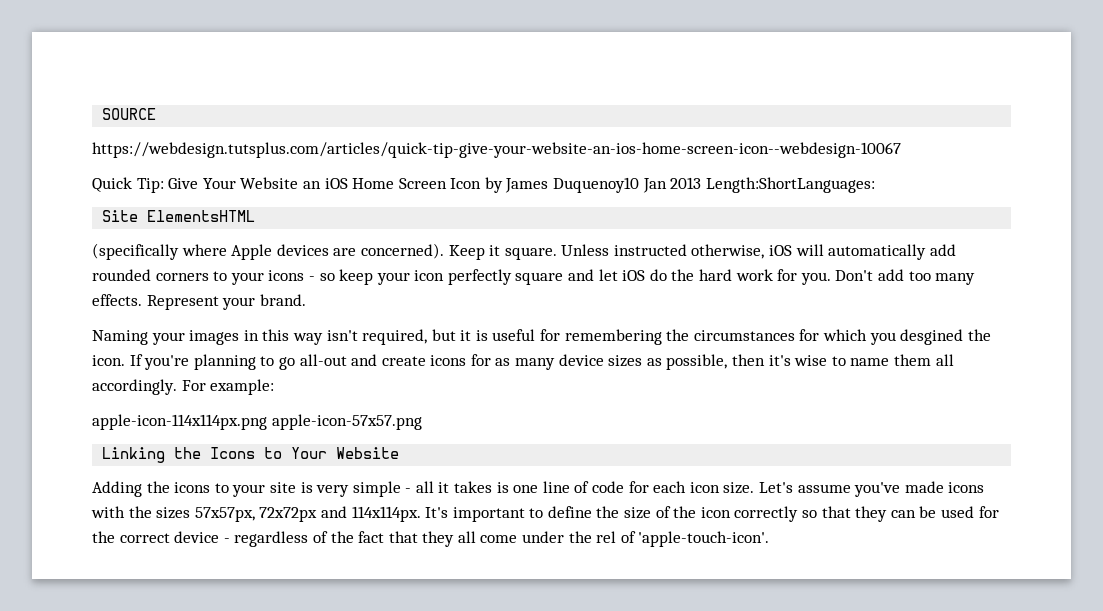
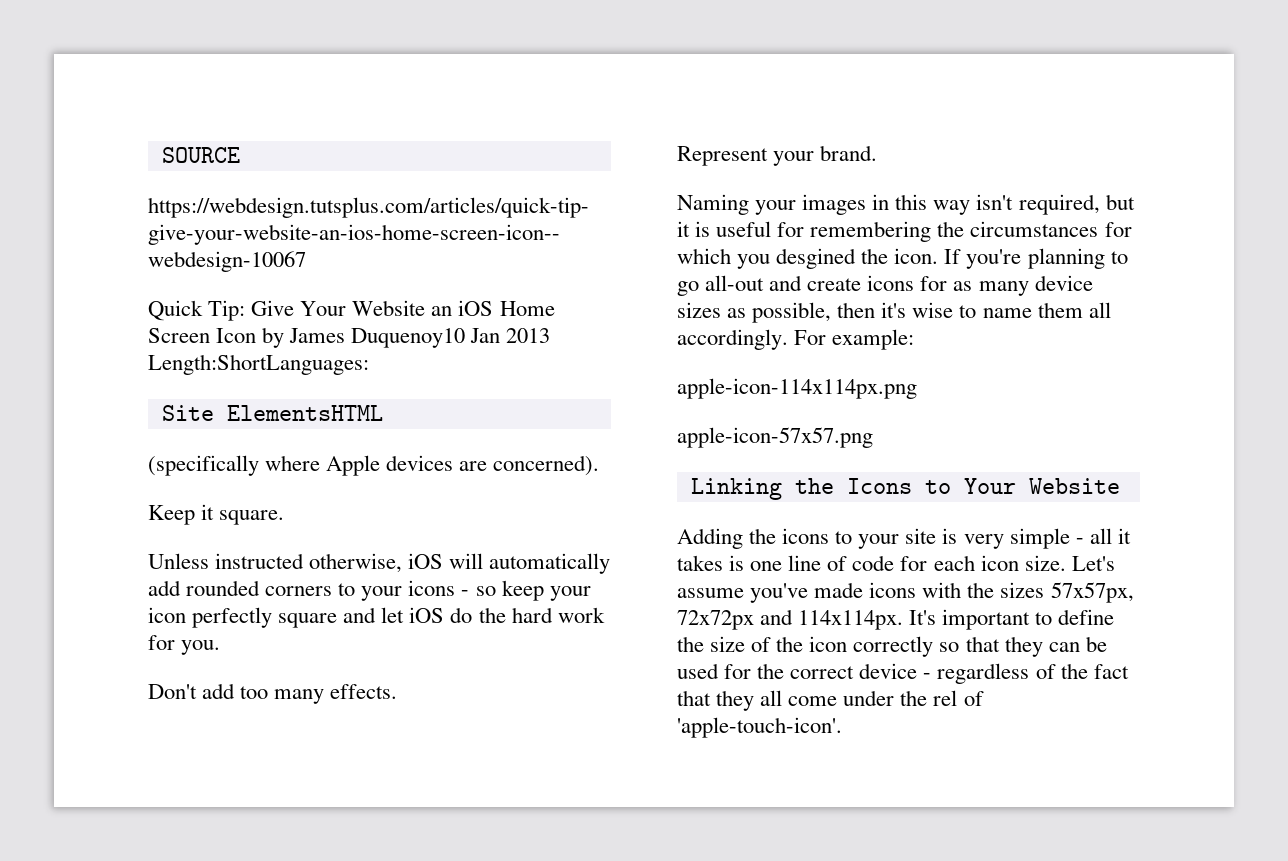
(444, 251) none -> (600, 465) //
(557, 253) none -> (285, 517) //
(831, 278) none -> (221, 647) //
(142, 300) none -> (398, 691) //
(267, 422) none -> (917, 388) //

